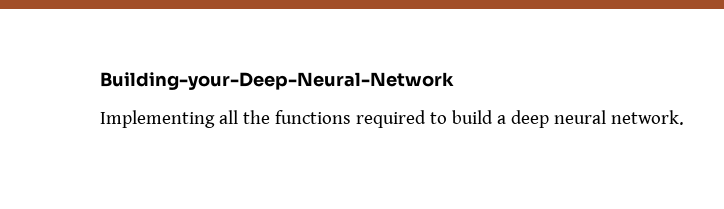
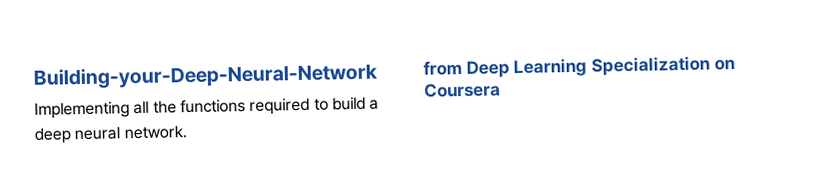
(684, 117) none -> [423,55,735,78] [423,82,501,98] // from Deep Learning Specialization on Coursera

